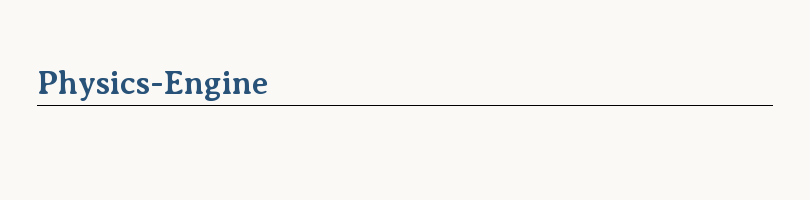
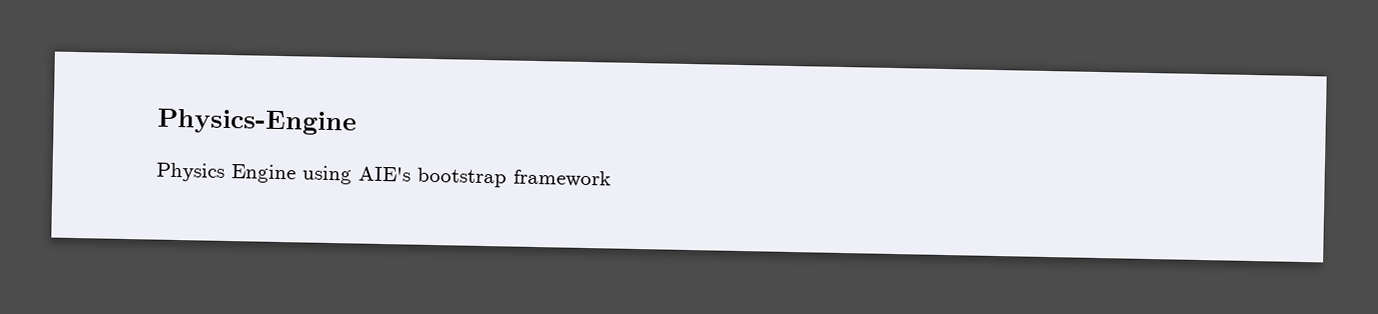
(268, 85) none -> [156,162,611,188] // Physics Engine using AIE's bootstrap framework

